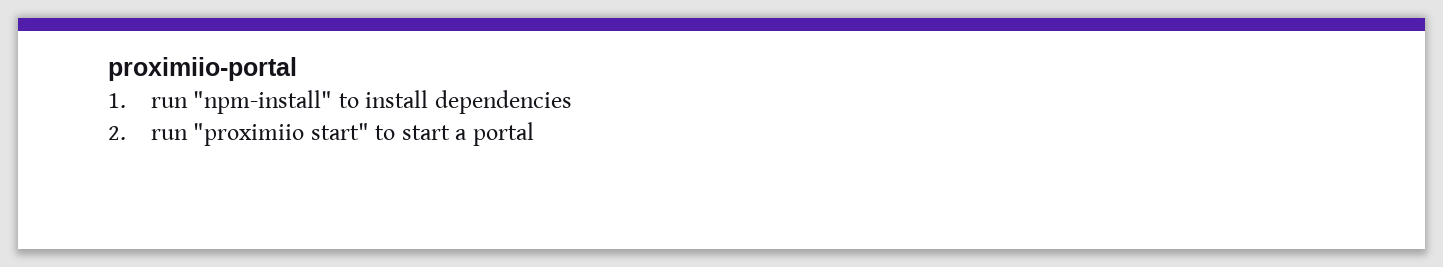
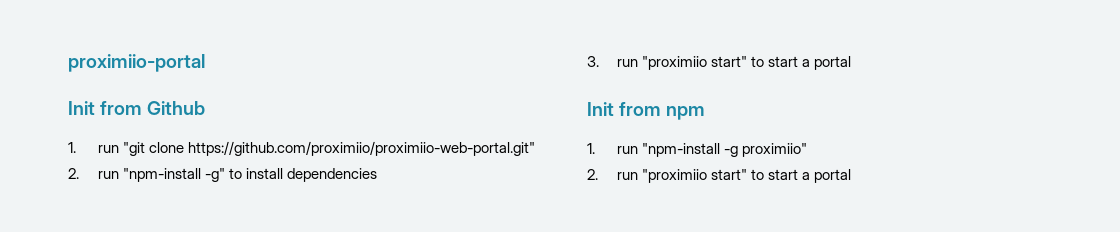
[108,90,333,114] // 1. run "npm-install" -> [68,101,206,115] [68,141,535,156] [68,168,225,182] // Init from Github // 1. run "git clone https://github.com/proximiio/proximiio-web-portal.git" // 2. run "npm-install -g"
[108,122,534,146] 2. run "proximiio start" to start a portal -> [587,56,851,70] [587,102,706,120] [587,143,807,157] [587,169,851,183] 3. run "proximiio start" to start a portal // Init from npm // 1. run "npm-install -g proximiio" // 2. run "proximiio start" to start a portal

